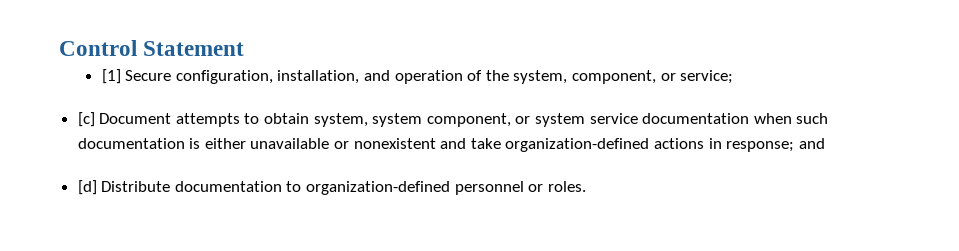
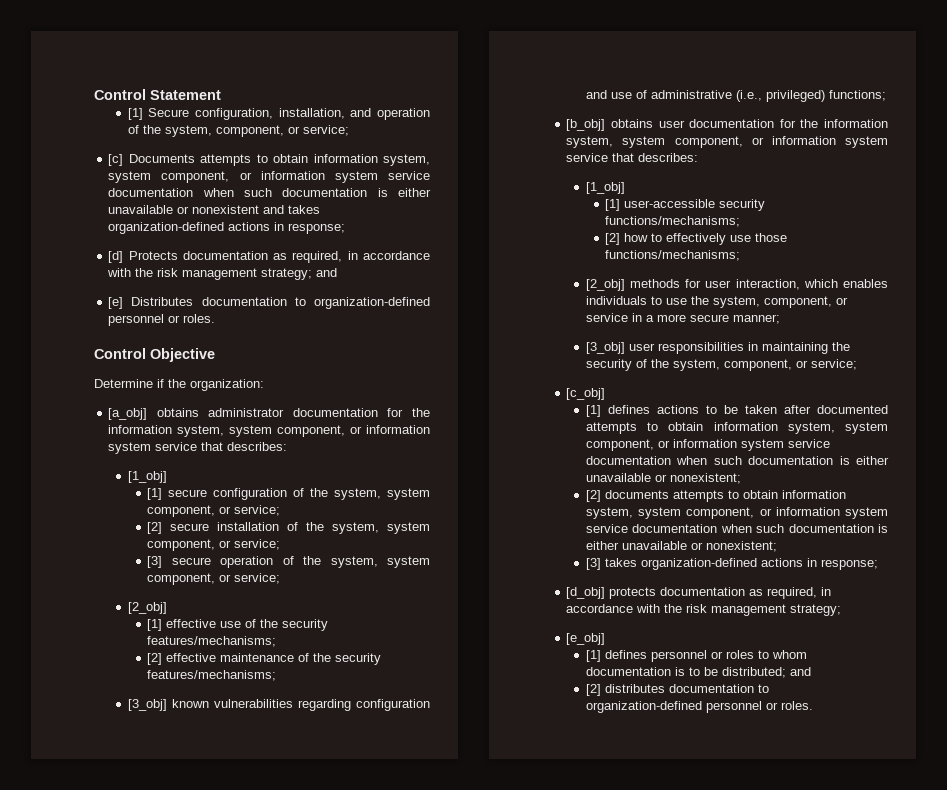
[99,113,531,127] Document attempts to obtain system, system component, or -> [128,154,430,166] [108,171,325,183] Documents attempts to obtain information system, system component, or information
[470,138,825,152] [77,180,586,195] take organization-defined actions in response; and // [d] Distribute documentation to organization-defined personnel or roles. -> [288,205,321,214] [108,222,346,234] [108,251,430,263] [107,268,338,280] [108,297,430,309] [108,314,216,326] [94,348,215,362] [94,379,264,391] [108,408,430,420] [108,425,430,437] [108,442,288,454] [127,471,167,483] [147,488,430,500] [147,505,281,517] [147,522,430,534] [147,539,281,551] [147,556,430,568] [147,573,281,585] [127,602,167,614] [147,619,329,631] [147,636,277,647] [147,653,382,665] [147,670,277,681] [127,699,430,711] [585,90,886,102] [566,119,888,131] [566,136,888,148] [566,153,699,162] [585,182,625,194] [605,199,766,211] [605,216,741,227] [605,233,788,245] [605,250,741,261] [585,279,888,291] [585,296,848,308] [585,313,780,324] [585,342,850,354] [585,359,857,371] [566,388,606,400] [585,405,888,417] [585,422,888,434] [585,439,830,451] [585,456,889,465] [585,473,741,484] [585,490,846,502] [585,507,888,519] [585,524,888,533] [585,541,777,552] [585,558,878,570] [566,587,832,599] [566,604,842,616] [566,633,606,645] [585,650,807,662] [585,667,811,678] [585,684,769,696] [585,701,813,713] takes organization-defined actions in response; // [d] Protects documentation as required, in accordance with the risk management strategy; and // [e] Distributes documentation to organization-defined personnel or roles. // Control Objective // Determine if the organization: // [a_obj] obtains administrator documentation for the information system, system component, or information system service that describes: // [1_obj] // [1] secure configuration of the system, system component, or service; // [2] secure installation of the system, system component, or service; // [3] secure operation of the system, system component, or service; // [2_obj] // [1] effective use of the security features/mechanisms; // [2] effective maintenance of the security features/mechanisms; // [3_obj] known vulnerabilities regarding configuration and use of administrative (i.e., privileged) functions; // [b_obj] obtains user documentation for the information system, system component, or information system service that describes: // [1_obj] // [1] user-accessible security functions/mechanisms; // [2] how to effectively use those functions/mechanisms; // [2_obj] methods for user interaction, which enables individuals to use the system, component, or service in a more secure manner; // [3_obj] user responsibilities in maintaining the security of the system, component, or service; // [c_obj] // [1] defines actions to be taken after documented attempts to obtain information system, system component, or information system service documentation when such documentation is either unavailable or nonexistent; // [2] documents attempts to obtain information system, system component, or information system service documentation when such documentation is either unavailable or nonexistent; // [3] takes organization-defined actions in response; // [d_obj] protects documentation as required, in accordance with the risk management strategy; // [e_obj] // [1] defines personnel or roles to whom documentation is to be distributed; and // [2] distributes documentation to organization-defined personnel or roles.

